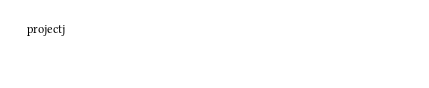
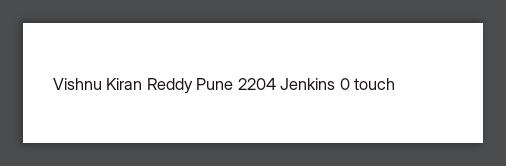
[27,25,65,36] projectj -> [53,78,396,94] Vishnu Kiran Reddy Pune 2204 Jenkins 0 touch

